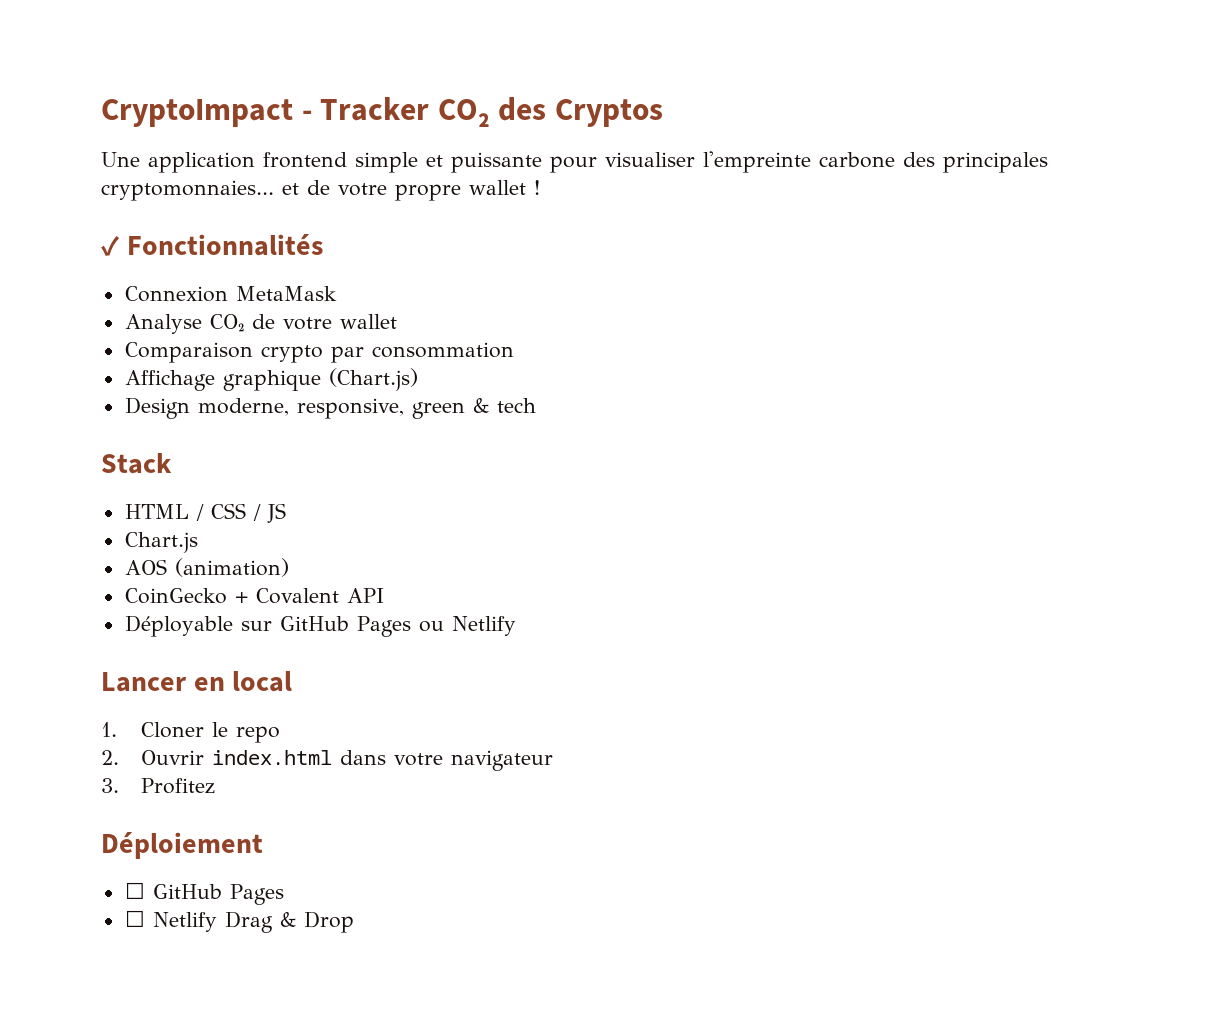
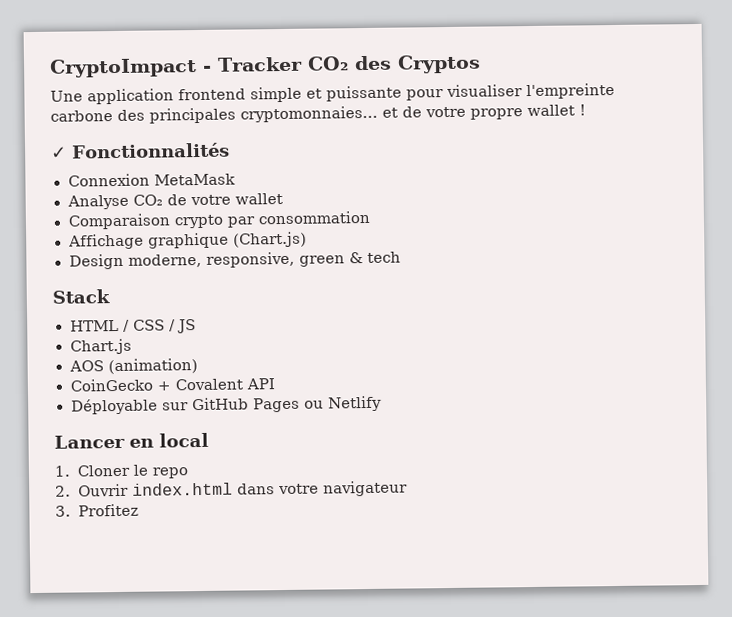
[101,832,263,859] [124,882,284,905] [124,910,354,933] // Déploiement // ☐ GitHub Pages // ☐ Netlify Drag & Drop -> (139, 510) none

